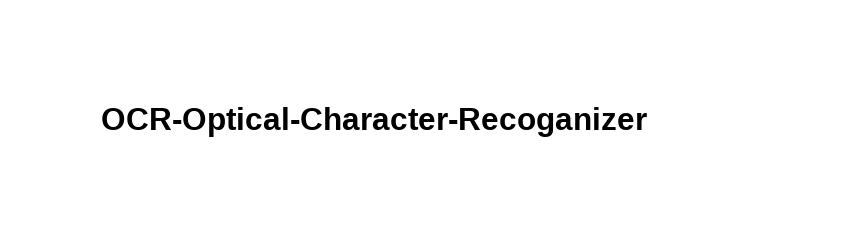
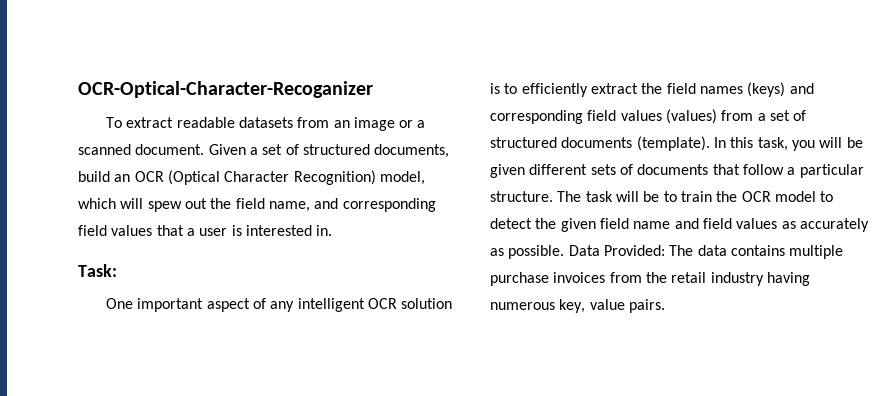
(647, 122) none -> [105,117,426,131] [78,144,450,158] [78,170,425,185] [78,198,436,212] [78,225,333,236] [78,264,117,277] [105,298,453,312] [490,82,814,97] [490,109,807,124] [490,136,863,151] [490,164,864,178] [490,191,834,202] [490,218,869,232] [490,245,844,259] [490,272,810,286] [490,299,665,313] // To extract readable datasets from an image or a scanned document. Given a set of structured documents, build an OCR (Optical Character Recognition) model, which will spew out the field name, and corresponding field values that a user is interested in. // Task: // One important aspect of any intelligent OCR solution is to efficiently extract the field names (keys) and corresponding field values (values) from a set of structured documents (template). In this task, you will be given different sets of documents that follow a particular structure. The task will be to train the OCR model to detect the given field name and field values as accurately as possible. Data Provided: The data contains multiple purchase invoices from the retail industry having numerous key, value pairs.

